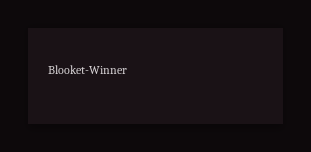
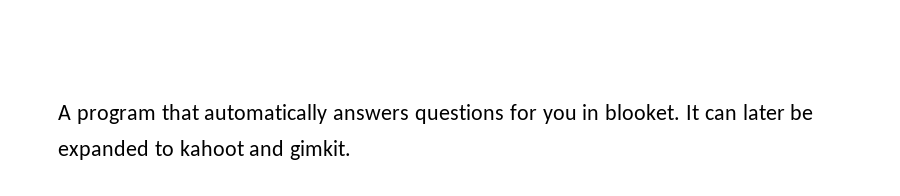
[48,65,127,74] Blooket-Winner -> [58,104,814,124] [58,140,352,160] A program that automatically answers questions for you in blooket. It can later be expanded to kahoot and gimkit.

